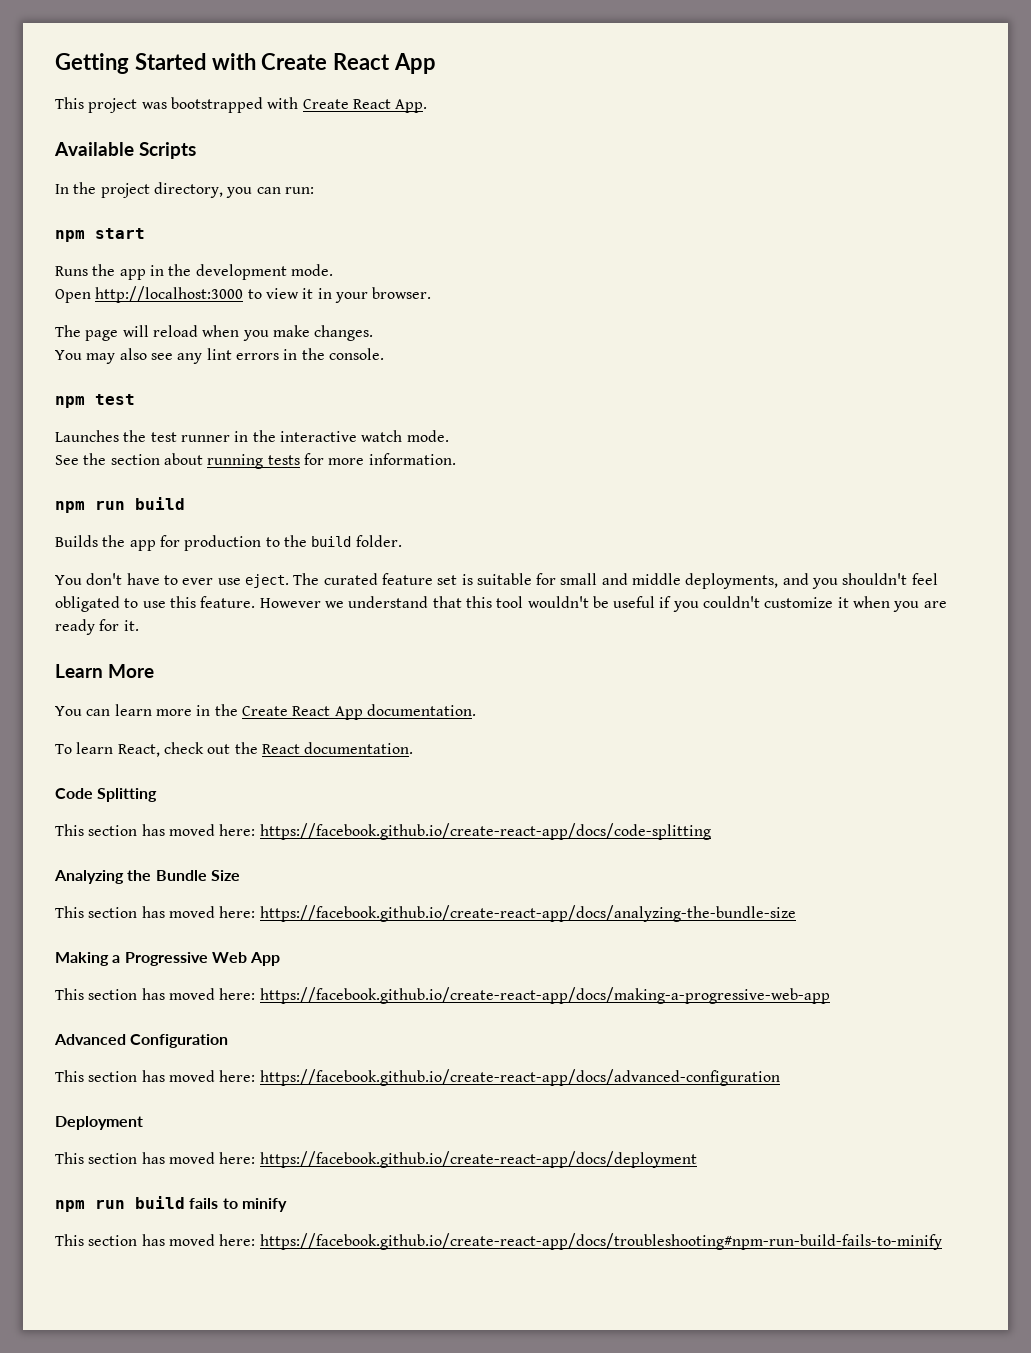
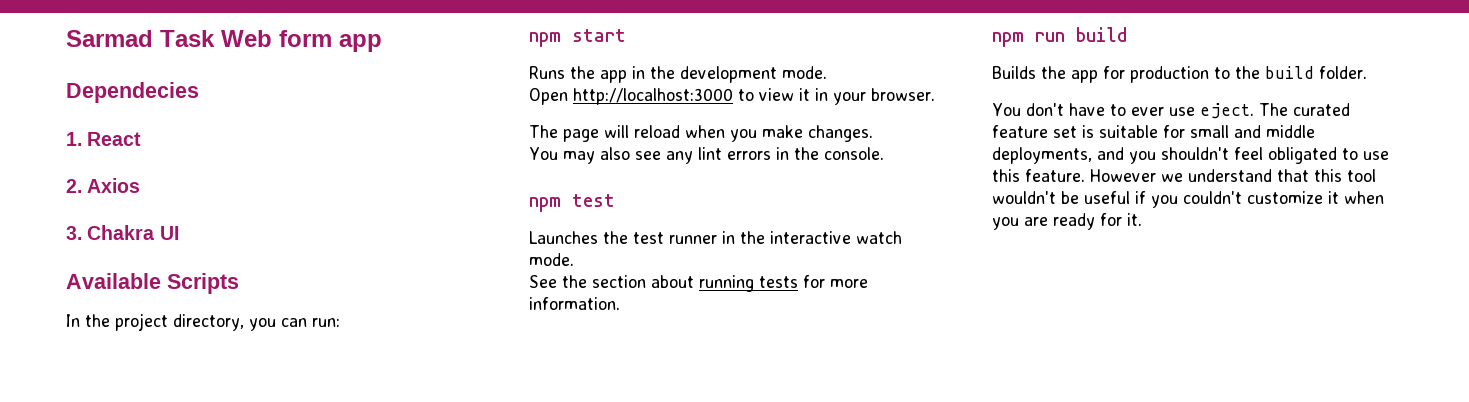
[55,53,437,74] [55,97,428,113] Getting Started with Create React App // This project was bootstrapped with Create React App. -> [66,30,382,52] [66,82,199,103] [66,132,142,146] [66,178,141,193] [66,225,179,240] Sarmad Task Web form app // Dependecies // 1. React // 2. Axios // 3. Chakra UI
[55,664,154,678] [55,704,476,720] [55,742,414,757] [55,788,158,802] [55,823,711,840] [54,870,240,884] [55,905,796,922] [55,952,281,966] [55,987,830,1004] [54,1034,229,1048] [55,1069,780,1086] [55,1116,143,1130] [55,1151,697,1168] [55,1196,287,1212] [55,1233,942,1250] // Learn More // You can learn more in the Create React App documentation. // To learn React, check out the React documentation. // Code Splitting // This section has moved here: https://facebook.github.io/create-react-app/docs/code-splitting // Analyzing the Bundle Size // This section has moved here: https://facebook.github.io/create-react-app/docs/analyzing-the-bundle-size // Making a Progressive Web App // This section has moved here: https://facebook.github.io/create-react-app/docs/making-a-progressive-web-app // Advanced Configuration // This section has moved here: https://facebook.github.io/create-react-app/docs/advanced-configuration // Deployment // This section has moved here: https://facebook.github.io/create-react-app/docs/deployment // npm run build fails to minify // This section has moved here: https://facebook.github.io/create-react-app/docs/troubleshooting#npm-run-build-fails-to-minify -> (1142, 219) none

